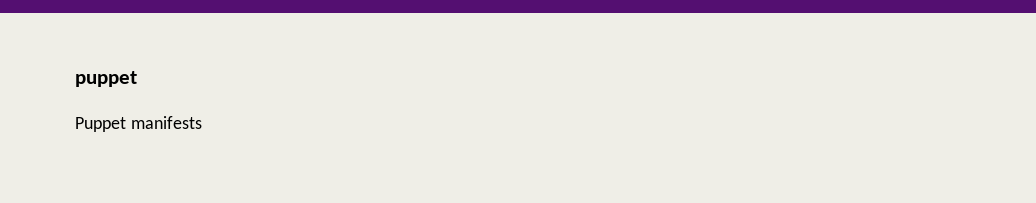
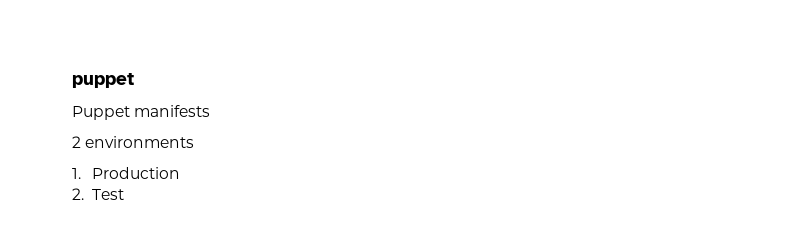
(202, 122) none -> [72,136,195,148] [72,167,180,179] [72,188,124,200] // 2 environments // 1. Production // 2. Test

